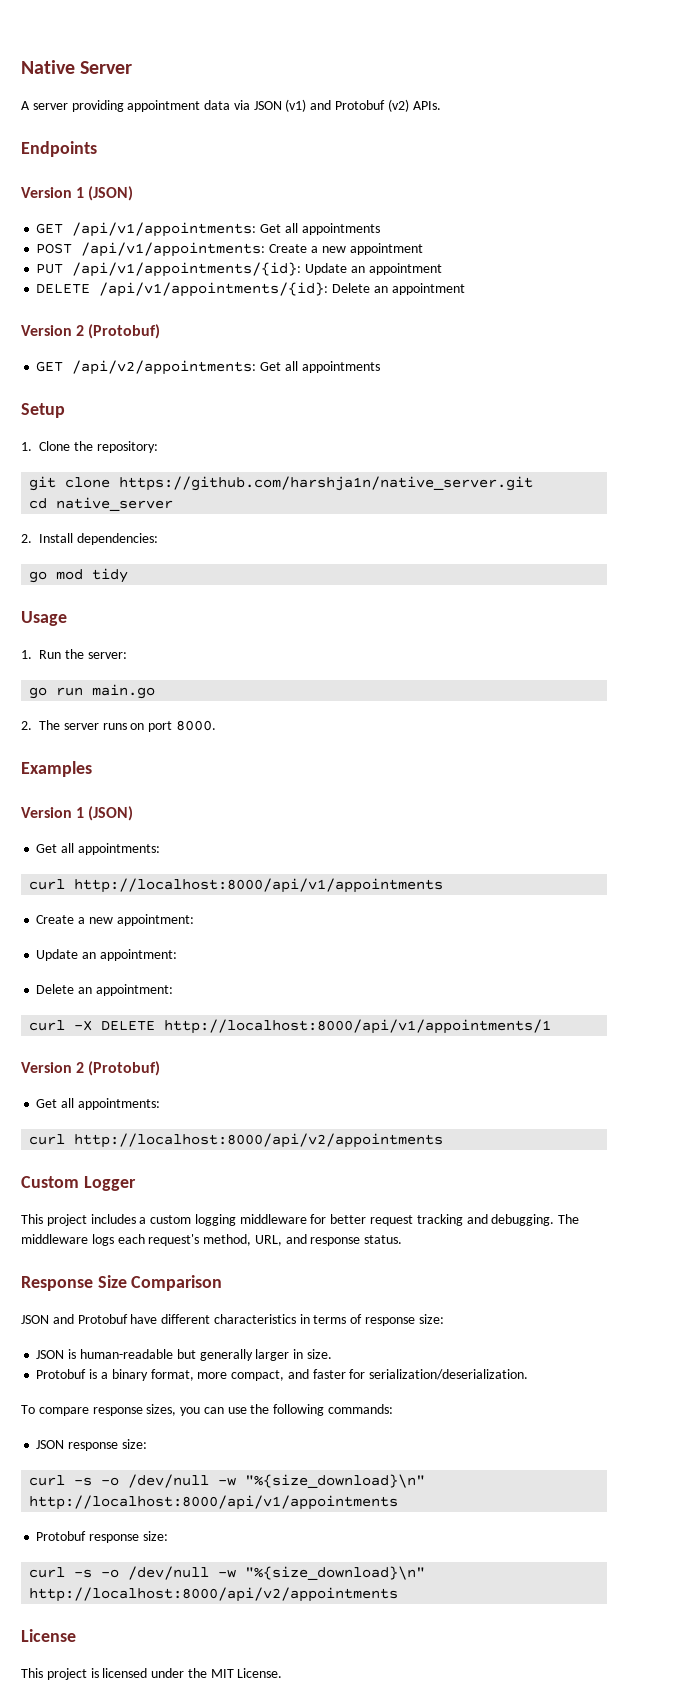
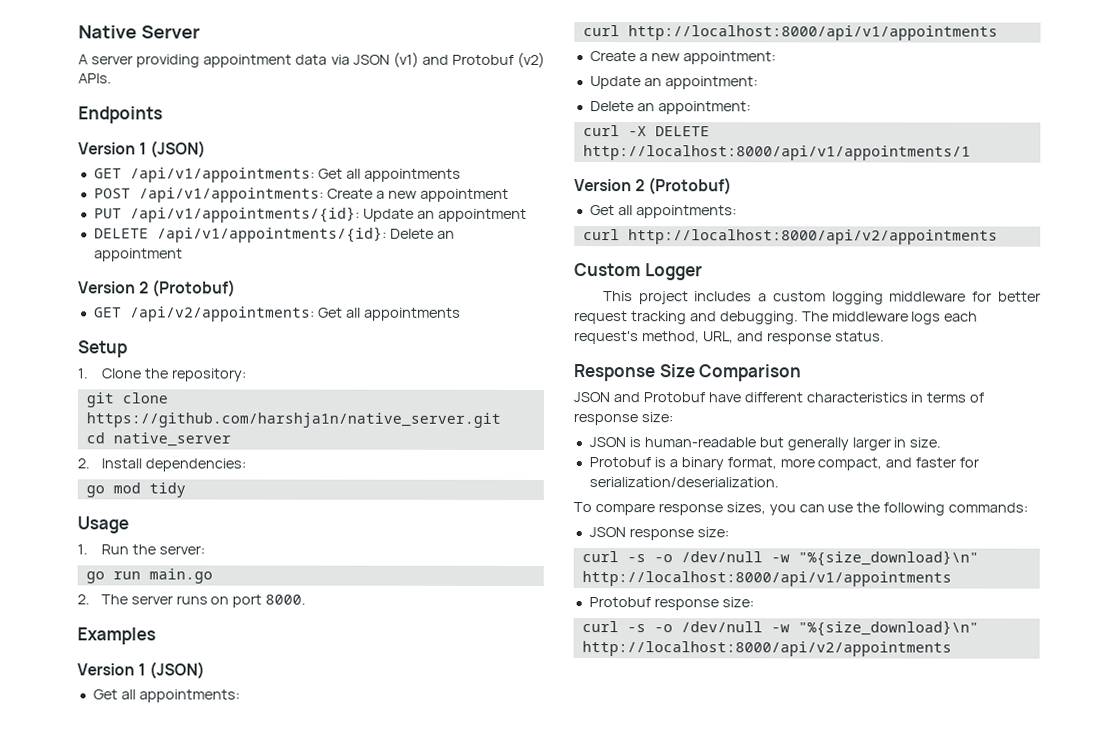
[21,1629,76,1642] [21,1668,283,1680] // License // This project is licensed under the MIT License. -> (952, 649) none

